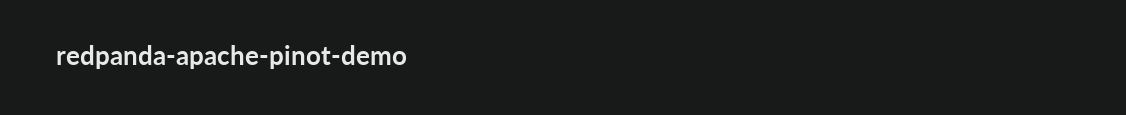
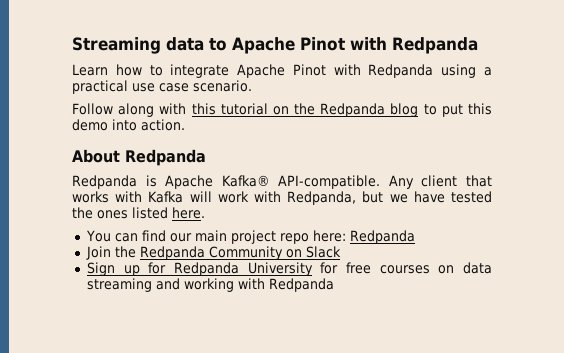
[56,45,407,69] redpanda-apache-pinot-demo -> [72,37,478,54] [72,64,492,78] [72,80,252,94] [72,103,493,117] [72,119,185,131] [72,149,206,166] [72,175,492,189] [72,191,492,205] [72,207,205,219] [85,230,415,244] [85,246,341,260] [86,262,492,276] [86,278,334,292] Streaming data to Apache Pinot with Redpanda // Learn how to integrate Apache Pinot with Redpanda using a practical use case scenario. // Follow along with this tutorial on the Redpanda blog to put this demo into action. // About Redpanda // Redpanda is Apache Kafka® API-compatible. Any client that works with Kafka will work with Redpanda, but we have tested the ones listed here. // You can find our main project repo here: Redpanda // Join the Redpanda Community on Slack // Sign up for Redpanda University for free courses on data streaming and working with Redpanda

